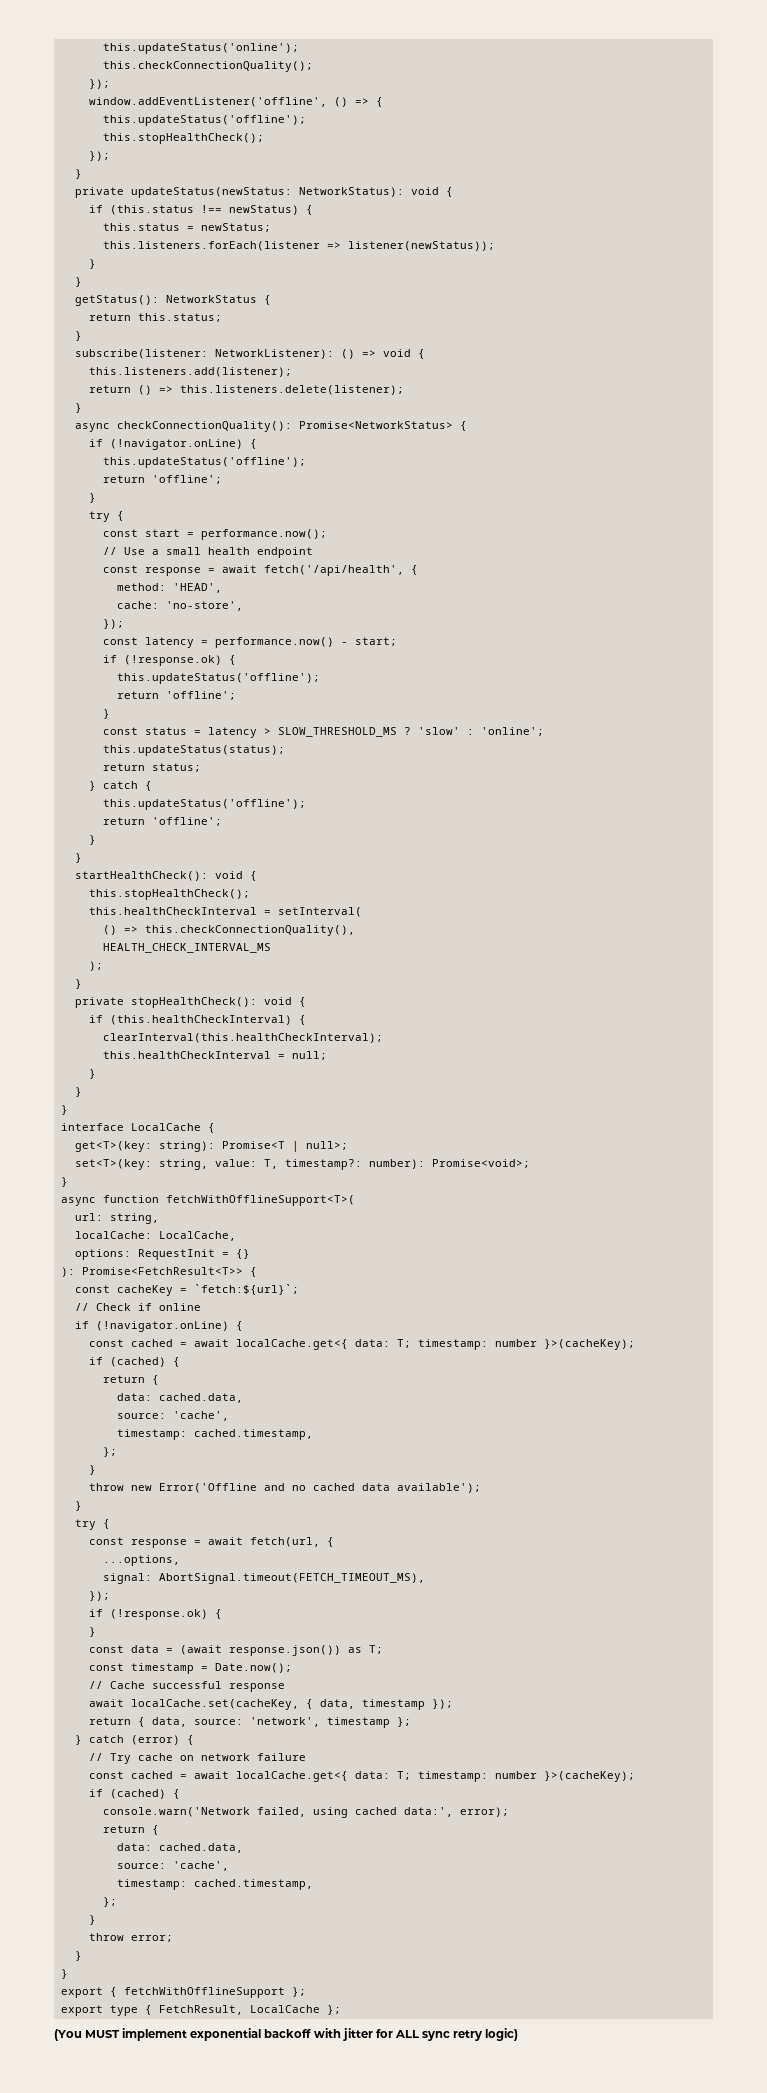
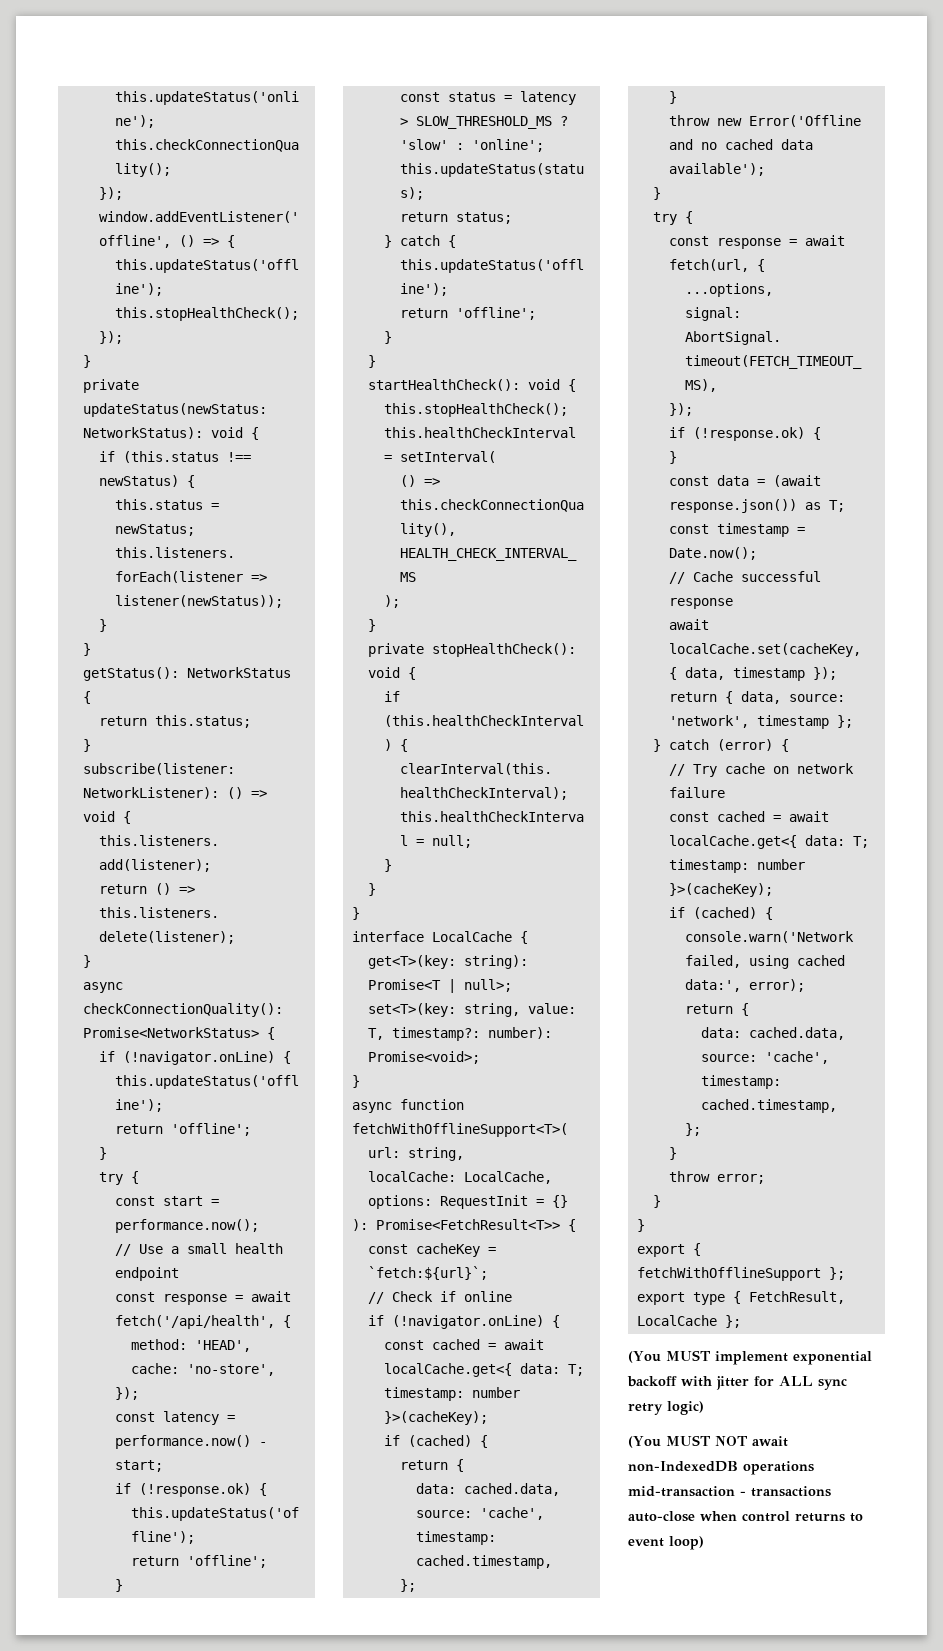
(519, 2034) none -> [628,1435,788,1448] [628,1461,814,1475] [628,1486,831,1497] [628,1511,863,1522] [628,1536,704,1550] // (You MUST NOT await non-IndexedDB operations mid-transaction - transactions auto-close when control returns to event loop)

